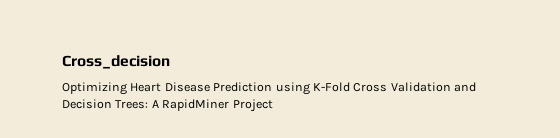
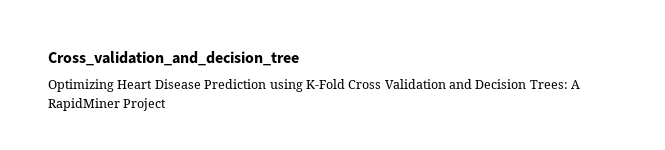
[62,55,170,69] Cross_decision -> [48,51,299,66] Cross_validation_and_decision_tree

